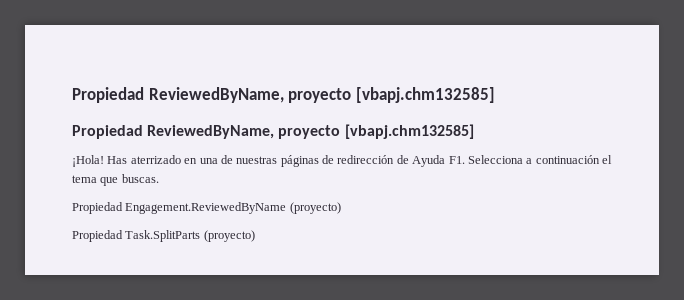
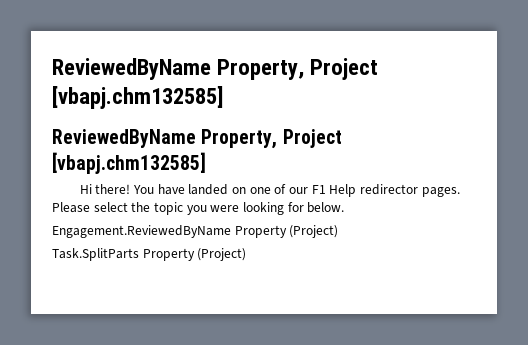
[72,87,495,103] [72,124,474,139] [72,155,612,167] [72,174,159,186] [72,202,341,214] [72,230,255,242] Propiedad ReviewedByName, proyecto [vbapj.chm132585] // Propiedad ReviewedByName, proyecto [vbapj.chm132585] // ¡Hola! Has aterrizado en una de nuestras páginas de redirección de Ayuda F1. Selecciona a continuación el tema que buscas. // Propiedad Engagement.ReviewedByName (proyecto) // Propiedad Task.SplitParts (proyecto) -> [52,58,379,80] [52,86,223,109] [52,129,342,149] [52,152,206,174] [79,184,460,197] [52,202,345,215] [52,225,339,238] [52,248,247,261] ReviewedByName Property, Project [vbapj.chm132585] // ReviewedByName Property, Project [vbapj.chm132585] // Hi there! You have landed on one of our F1 Help redirector pages. Please select the topic you were looking for below. // Engagement.ReviewedByName Property (Project) // Task.SplitParts Property (Project)

